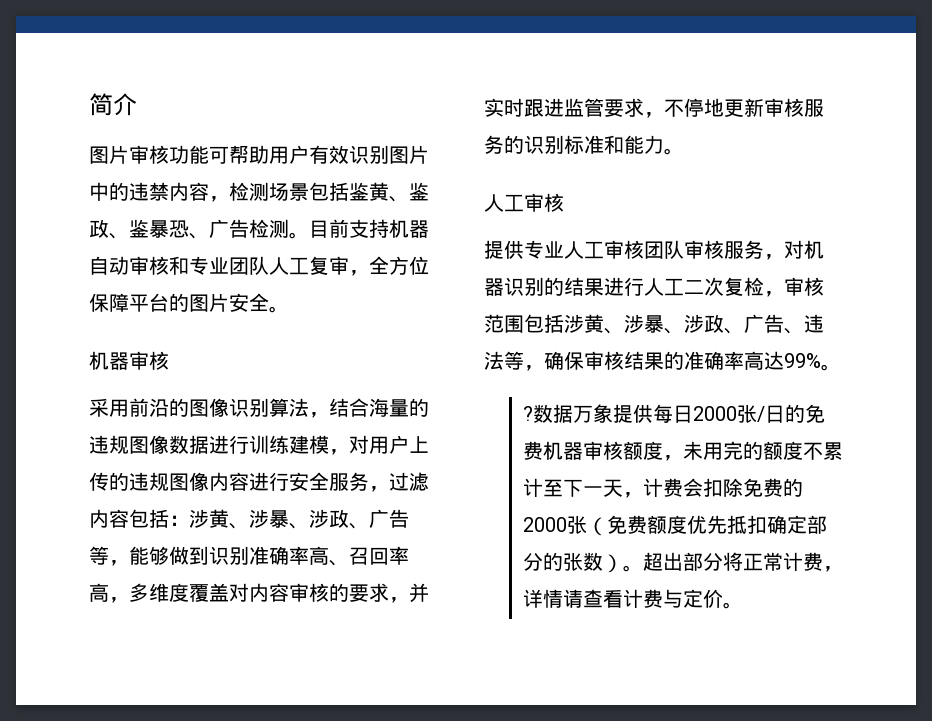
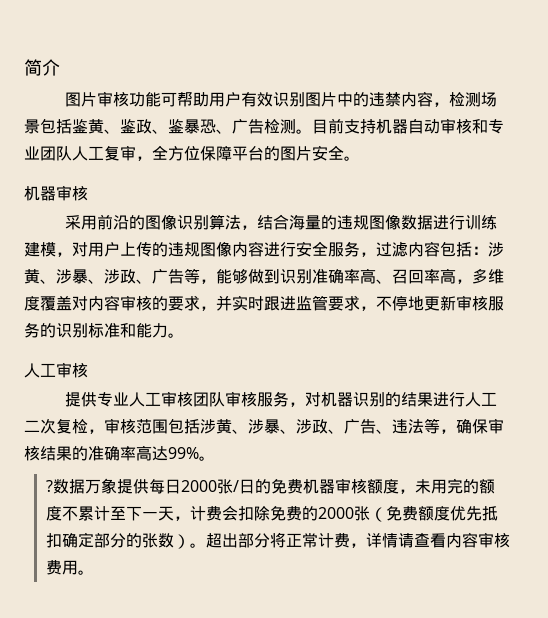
[622,589,723,608] 计费与定价 -> [445,532,510,548] [45,560,78,575] 内容审核费用

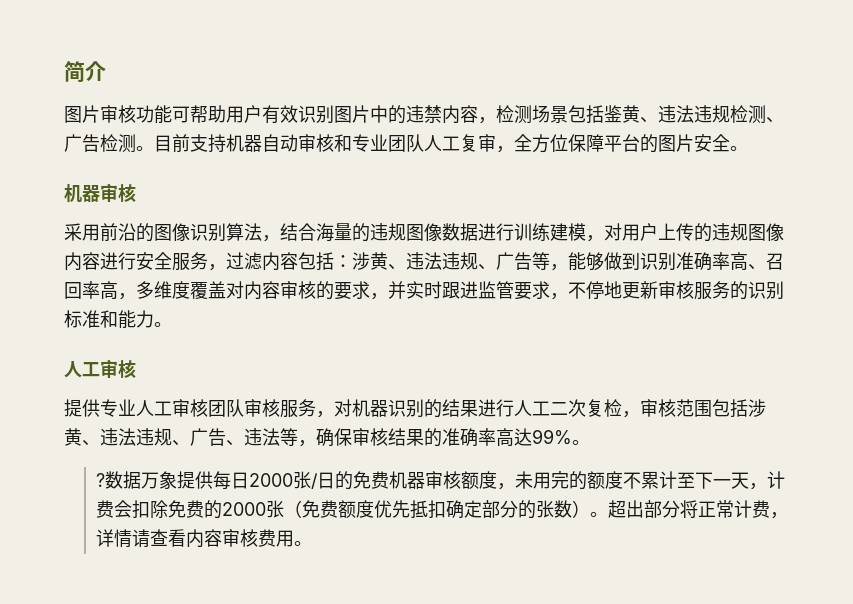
[120,119,216,134] 鉴政、鉴暴恐 -> [658,105,766,124] 违法违规检测
[56,269,136,284] 涉暴、涉政 -> [406,252,478,270] 违法违规
[248,419,328,434] 涉暴、涉政 -> [100,428,172,446] 违法违规

